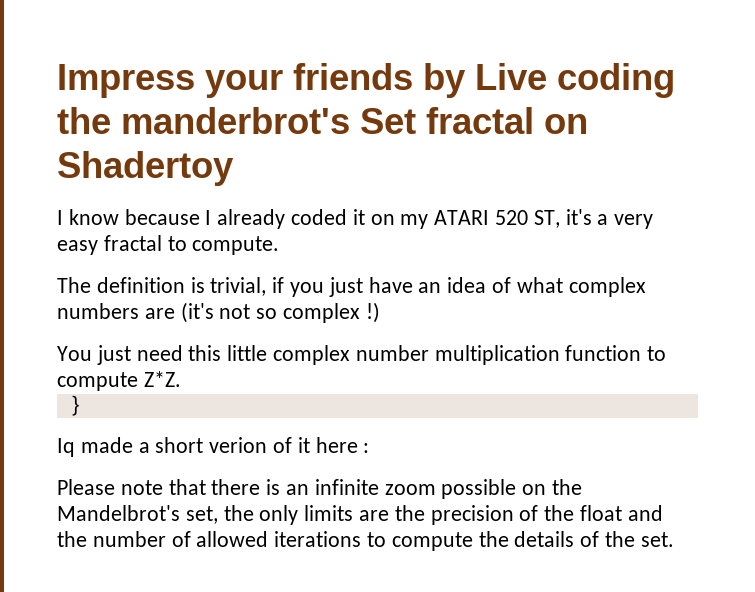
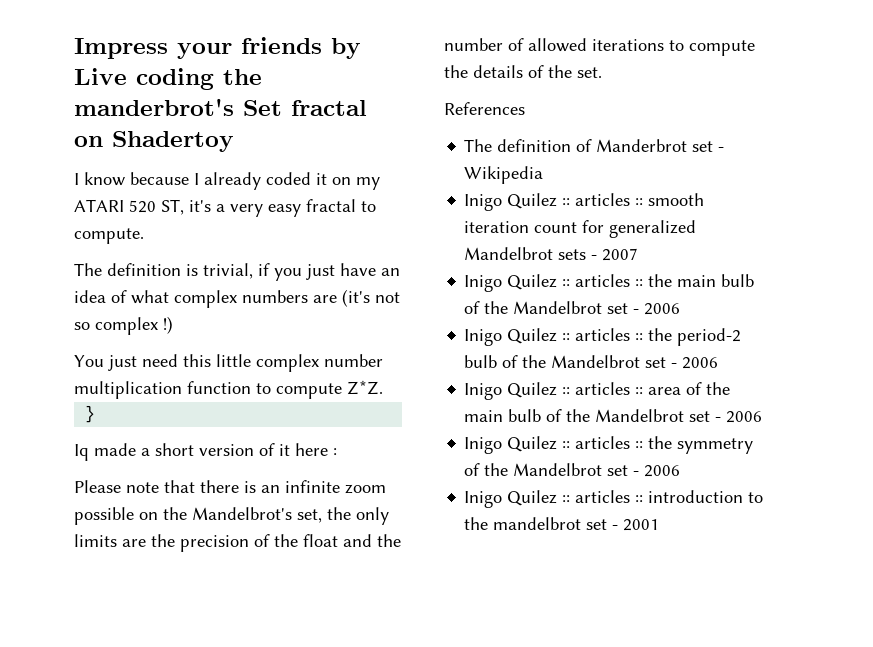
[209,437,268,453] verion -> [199,444,254,456] version
(674, 539) none -> [444,102,525,115] [464,139,725,152] [464,166,544,184] [464,193,705,211] [464,220,697,238] [464,247,639,261] [464,274,755,292] [464,301,681,315] [464,328,742,346] [464,355,719,369] [464,382,731,400] [464,409,763,423] [464,436,754,454] [464,463,681,477] [464,490,764,508] [464,517,660,531] // References // The definition of Manderbrot set - Wikipedia // Inigo Quilez :: articles :: smooth iteration count for generalized Mandelbrot sets - 2007 // Inigo Quilez :: articles :: the main bulb of the Mandelbrot set - 2006 // Inigo Quilez :: articles :: the period-2 bulb of the Mandelbrot set - 2006 // Inigo Quilez :: articles :: area of the main bulb of the Mandelbrot set - 2006 // Inigo Quilez :: articles :: the symmetry of the Mandelbrot set - 2006 // Inigo Quilez :: articles :: introduction to the mandelbrot set - 2001

